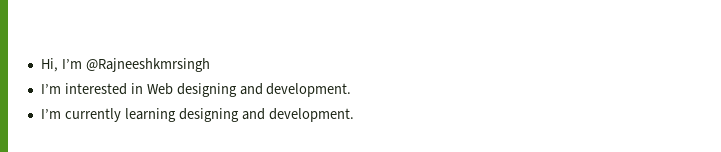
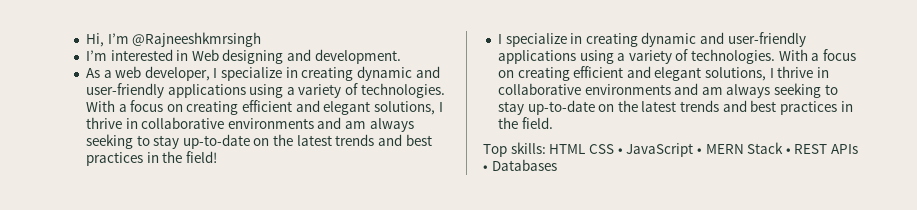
[40,108,354,122] I’m currently learning designing and development. -> [85,66,440,81] [85,83,445,98] [85,100,443,115] [85,117,414,132] [85,134,432,149] [85,151,217,166] [497,32,806,47] [497,49,857,64] [497,66,830,81] [497,83,838,98] [497,100,853,115] [497,117,553,129] [483,142,859,157] [483,159,557,171] As a web developer, I specialize in creating dynamic and user-friendly applications using a variety of technologies. With a focus on creating efficient and elegant solutions, I thrive in collaborative environments and am always seeking to stay up-to-date on the latest trends and best practices in the field! // I specialize in creating dynamic and user-friendly applications using a variety of technologies. With a focus on creating efficient and elegant solutions, I thrive in collaborative environments and am always seeking to stay up-to-date on the latest trends and best practices in the field. // Top skills: HTML CSS • JavaScript • MERN Stack • REST APIs • Databases

